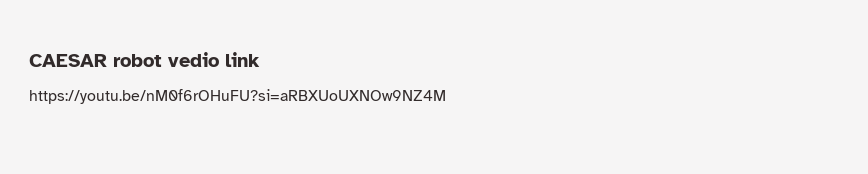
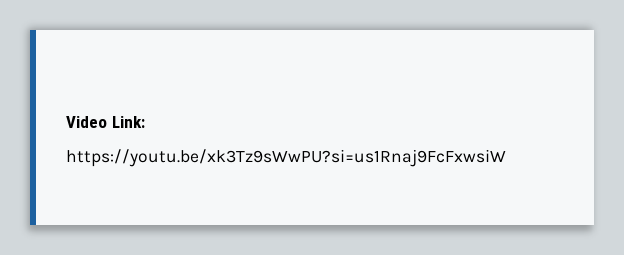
[29,52,260,67] [29,89,446,104] CAESAR robot vedio link // https://youtu.be/nM0f6rOHuFU?si=aRBXUoUXNOw9NZ4M -> [66,116,145,128] [66,149,506,167] Video Link: // https://youtu.be/xk3Tz9sWwPU?si=us1Rnaj9FcFxwsiW

